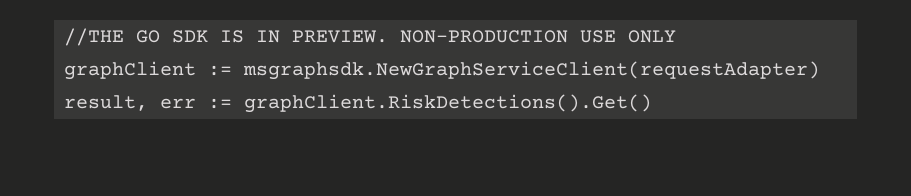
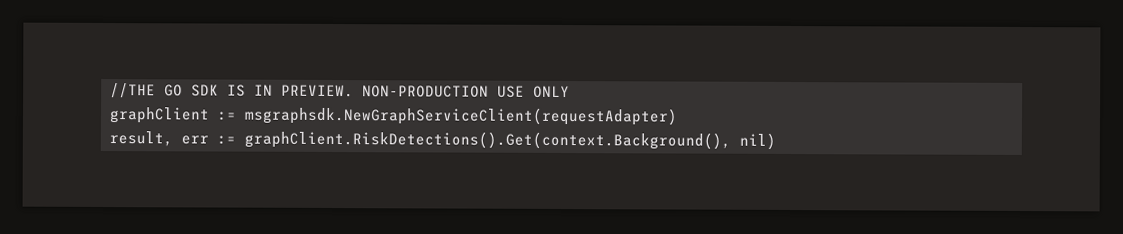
[243,94,652,113] graphClient.RiskDetections().Get() -> [244,130,777,150] graphClient.RiskDetections().Get(context.Background(), nil)

